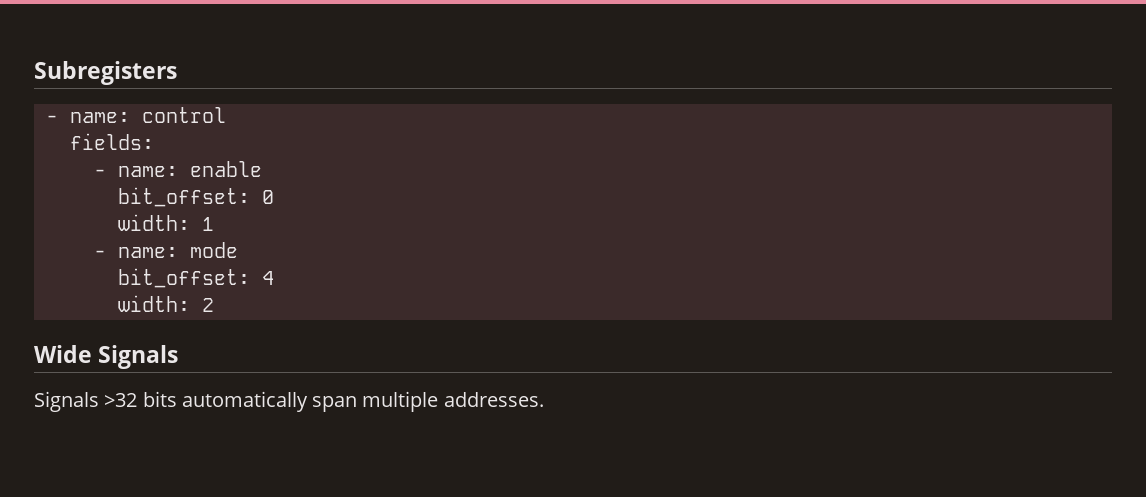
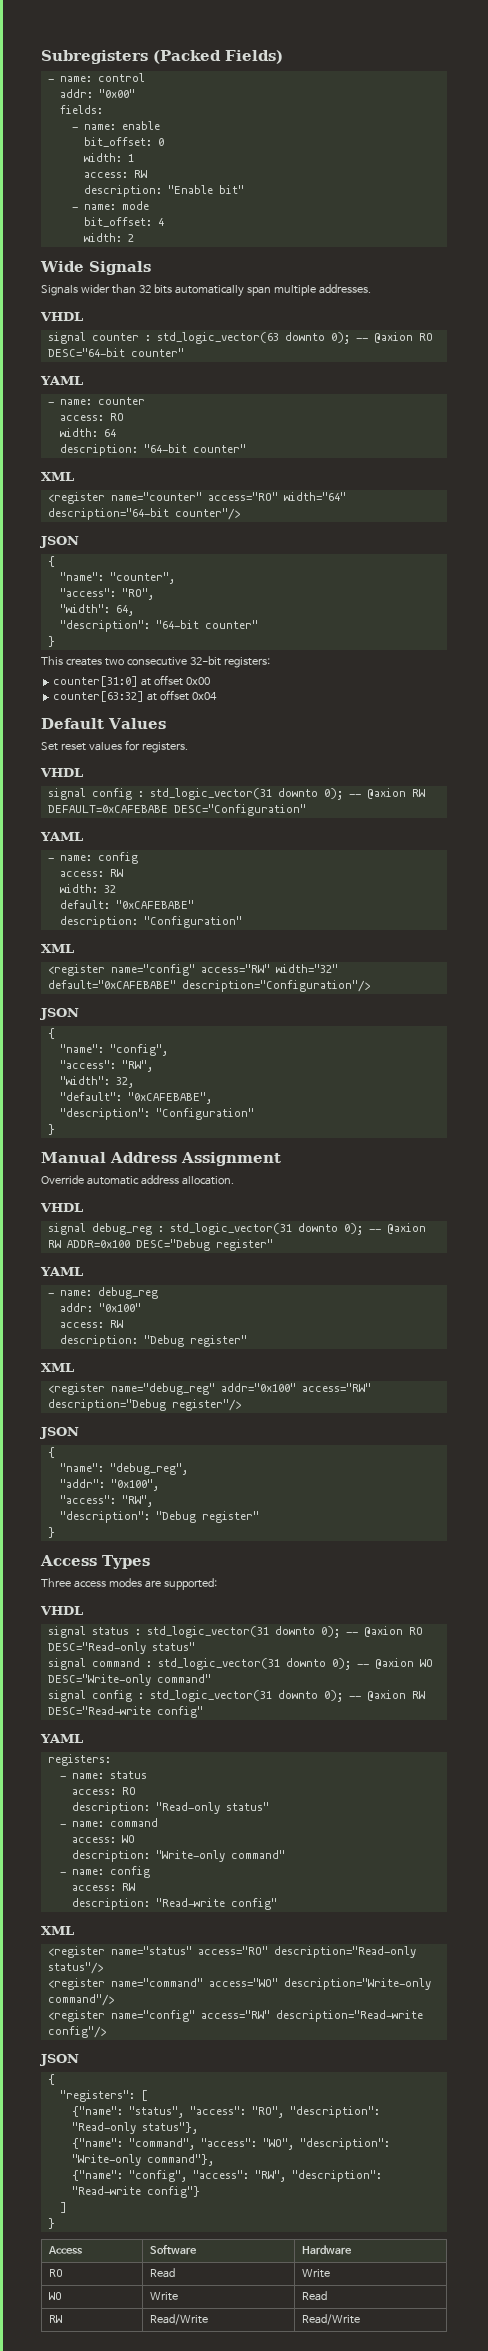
(177, 73) none -> [153,50,283,64] (Packed Fields)
(226, 115) none -> [59,89,135,98] // addr: "0x00"
(214, 224) none -> [83,170,147,178] [83,185,244,197] // access: RW // description: "Enable bit"
[104,393,138,407] >32 -> [80,284,151,294] wider than 32
(544, 399) none -> [40,312,83,321] [47,332,433,344] [47,348,184,357] [40,376,83,385] [47,397,145,405] [59,413,124,421] [59,428,116,437] [59,444,246,456] [41,472,74,481] [47,492,346,504] [47,508,240,520] [40,536,79,548] [47,556,55,567] [59,572,175,584] [59,588,154,600] [59,604,134,616] [59,620,258,632] [47,636,55,647] [41,656,270,668] [53,675,211,687] [53,690,218,702] [41,718,166,729] [41,740,188,753] [40,768,83,777] [47,788,425,800] [47,804,306,816] [40,832,83,841] [47,852,138,864] [59,869,123,877] [59,884,116,893] [59,900,194,909] [59,916,242,928] [41,944,74,953] [47,964,338,976] [47,980,370,992] [40,1008,79,1020] [47,1028,55,1039] [59,1044,168,1056] [59,1060,153,1072] [59,1076,134,1088] [59,1092,212,1104] [59,1108,254,1120] [47,1124,55,1135] [41,1152,281,1166] [41,1175,234,1185] [40,1203,83,1212] [47,1223,426,1235] [47,1239,273,1251] [40,1267,83,1276] [47,1287,158,1299] [59,1303,141,1312] [59,1320,123,1328] [59,1335,247,1347] [41,1363,74,1372] [47,1383,371,1395] [47,1399,241,1411] [40,1427,79,1439] [47,1447,55,1458] [59,1463,188,1475] [59,1479,159,1491] [59,1495,153,1507] [59,1511,259,1523] [47,1527,55,1538] [40,1555,150,1569] [41,1578,217,1590] [40,1606,83,1615] [47,1626,423,1638] [47,1642,195,1654] [47,1658,433,1670] [47,1674,211,1686] [47,1690,425,1702] [47,1706,203,1718] [40,1734,83,1743] [47,1754,111,1766] [59,1771,147,1779] [71,1787,136,1795] [71,1802,269,1814] [59,1818,158,1827] [71,1835,135,1843] [71,1850,285,1862] [59,1866,150,1878] [71,1883,135,1891] [71,1898,277,1910] [41,1926,74,1935] [47,1946,416,1958] [47,1962,103,1974] [47,1978,431,1990] [47,1994,114,2006] [47,2010,423,2022] [47,2026,106,2038] [40,2054,79,2066] [47,2074,55,2085] [59,2090,148,2102] [71,2106,380,2118] [71,2122,198,2134] [71,2138,390,2150] [71,2154,214,2166] [71,2170,382,2182] [71,2186,200,2198] [59,2202,67,2213] [47,2218,55,2229] [48,2246,84,2254] [150,2245,198,2255] [302,2245,353,2255] [49,2269,64,2277] [150,2268,176,2278] [302,2269,331,2278] [49,2292,63,2300] [150,2292,179,2301] [302,2291,328,2301] [49,2315,63,2323] [150,2314,209,2325] [302,2314,361,2325] // VHDL // signal counter : std_logic_vector(63 downto 0); -- @axion RO DESC="64-bit counter" // YAML // - name: counter // access: RO // width: 64 // description: "64-bit counter" // XML // <register name="counter" access="RO" width="64" description="64-bit counter"/> // JSON // { // "name": "counter", // "access": "RO", // "width": 64, // "description": "64-bit counter" // } // This creates two consecutive 32-bit registers: // counter[31:0] at offset 0x00 // counter[63:32] at offset 0x04 // Default Values // Set reset values for registers. // VHDL // signal config : std_logic_vector(31 downto 0); -- @axion RW DEFAULT=0xCAFEBABE DESC="Configuration" // YAML // - name: config // access: RW // width: 32 // default: "0xCAFEBABE" // description: "Configuration" // XML // <register name="config" access="RW" width="32" default="0xCAFEBABE" description="Configuration"/> // JSON // { // "name": "config", // "access": "RW", // "width": 32, // "default": "0xCAFEBABE", // "description": "Configuration" // } // Manual Address Assignment // Override automatic address allocation. // VHDL // signal debug_reg : std_logic_vector(31 downto 0); -- @axion RW ADDR=0x100 DESC="Debug register" // YAML // - name: debug_reg // addr: "0x100" // access: RW // description: "Debug register" // XML // <register name="debug_reg" addr="0x100" access="RW" description="Debug register"/> // JSON // { // "name": "debug_reg", // "addr": "0x100", // "access": "RW", // "description": "Debug register" // } // Access Types // Three access modes are supported: // VHDL // signal status : std_logic_vector(31 downto 0); -- @axion RO DESC="Read-only status" // signal command : std_logic_vector(31 downto 0); -- @axion WO DESC="Write-only command" // signal config : std_logic_vector(31 downto 0); -- @axion RW DESC="Read-write config" // YAML // registers: // - name: status // access: RO // description: "Read-only status" // - name: command // access: WO // description: "Write-only command" // - name: config // access: RW // description: "Read-write config" // XML // <register name="status" access="RO" description="Read-only status"/> // <register name="command" access="WO" description="Write-only command"/> // <register name="config" access="RW" description="Read-write config"/> // JSON // { // "registers": [ // {"name": "status", "access": "RO", "description": "Read-only status"}, // {"name": "command", "access": "WO", "description": "Write-only command"}, // {"name": "config", "access": "RW", "description": "Read-write config"} // ] // } // Access | Software | Hardware // RO | Read | Write // WO | Write | Read // RW | Read/Write | Read/Write

